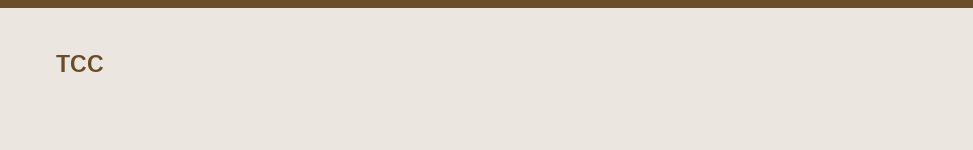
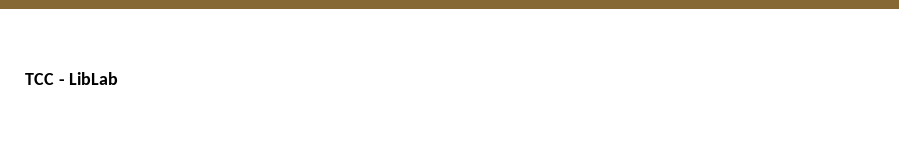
(104, 63) none -> [58,72,119,85] - LibLab

